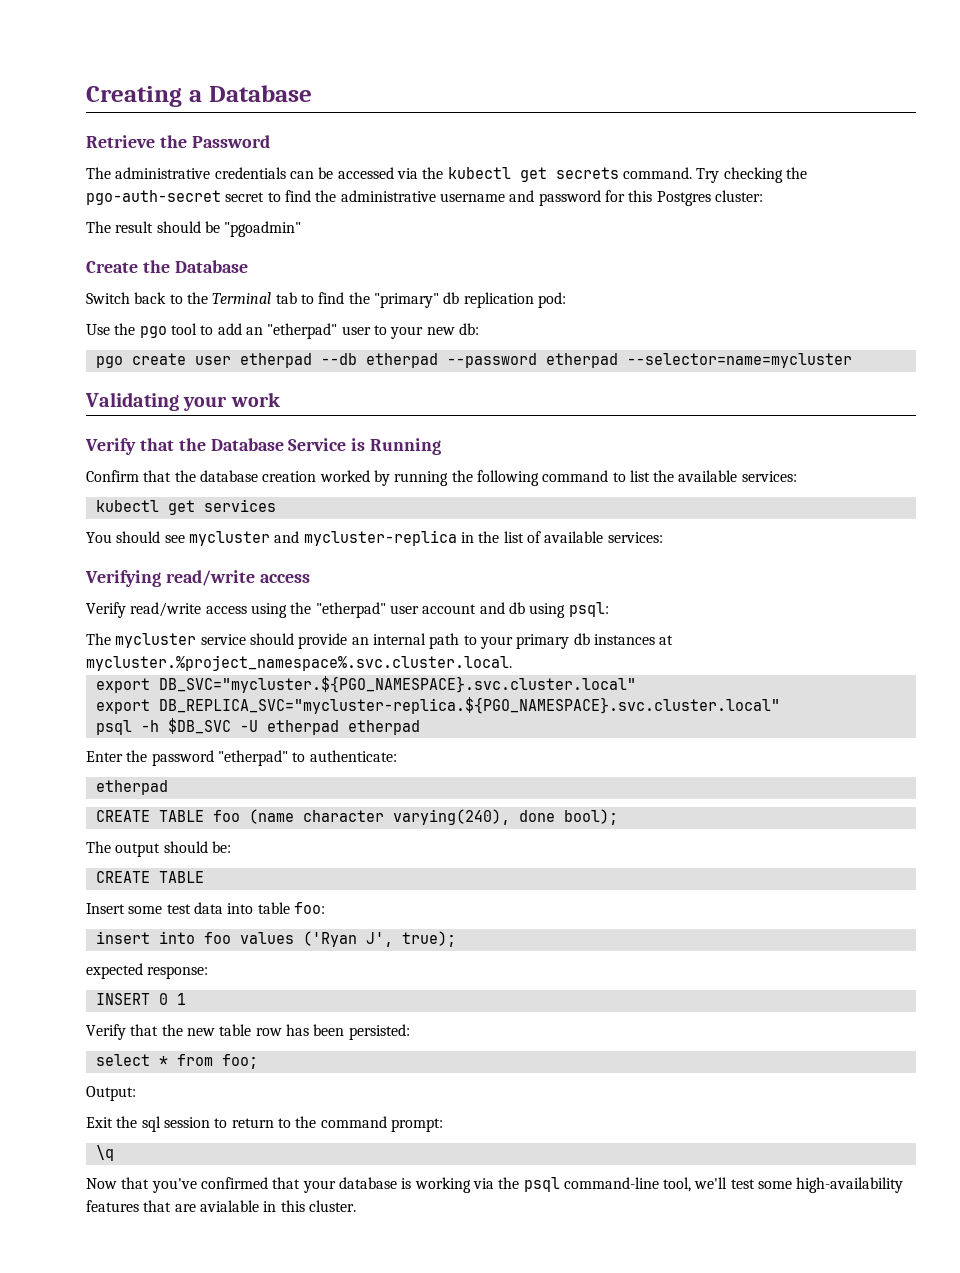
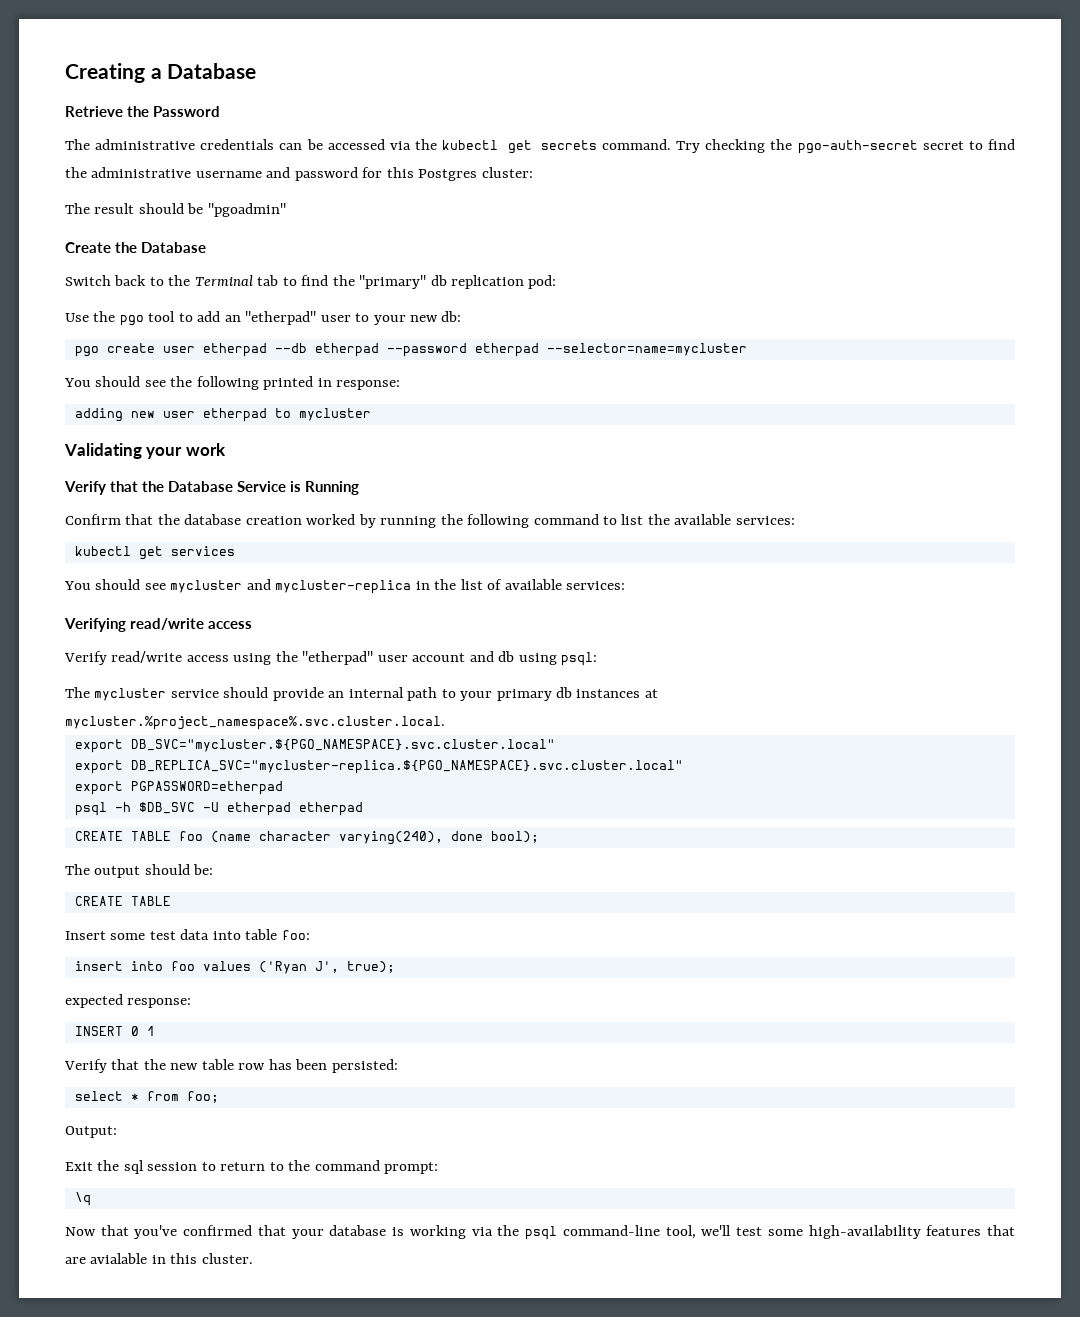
(852, 360) none -> [64,376,401,390] [74,408,371,422] // You should see the following printed in response: // adding new user etherpad to mycluster
(780, 705) none -> [74,781,283,795] // export PGPASSWORD=etherpad
[86,750,397,766] [95,780,168,795] // Enter the password "etherpad" to authenticate: // etherpad -> (363, 809) none

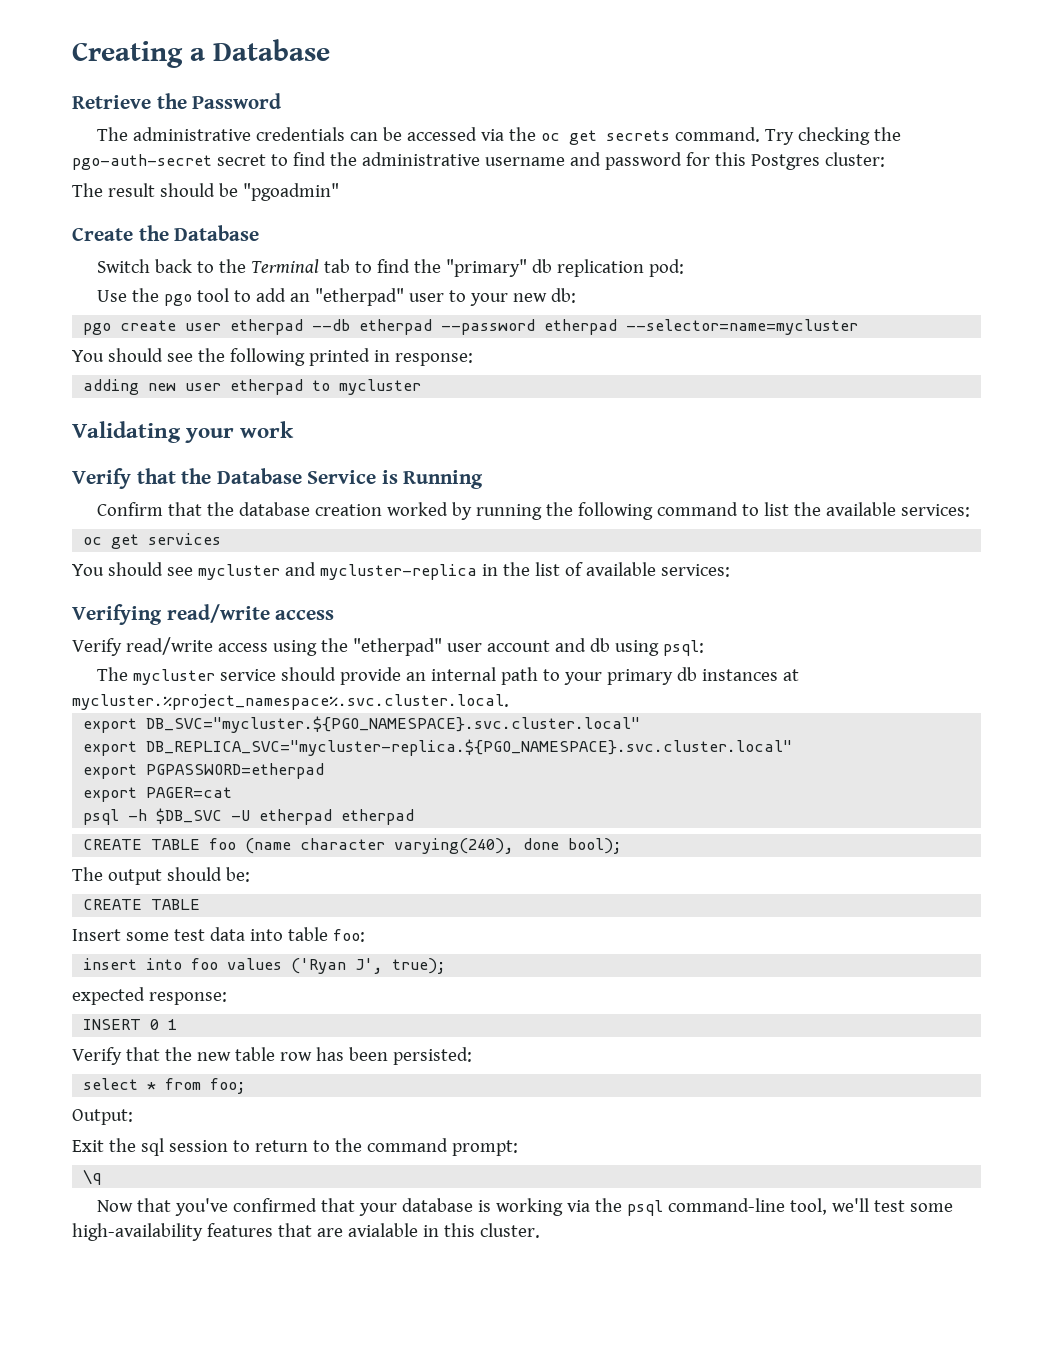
[442,140,499,150] kubectl -> [541,133,561,141] oc
[74,546,131,556] kubectl -> [83,537,103,545] oc
(283, 788) none -> [83,787,233,802] // export PAGER=cat

